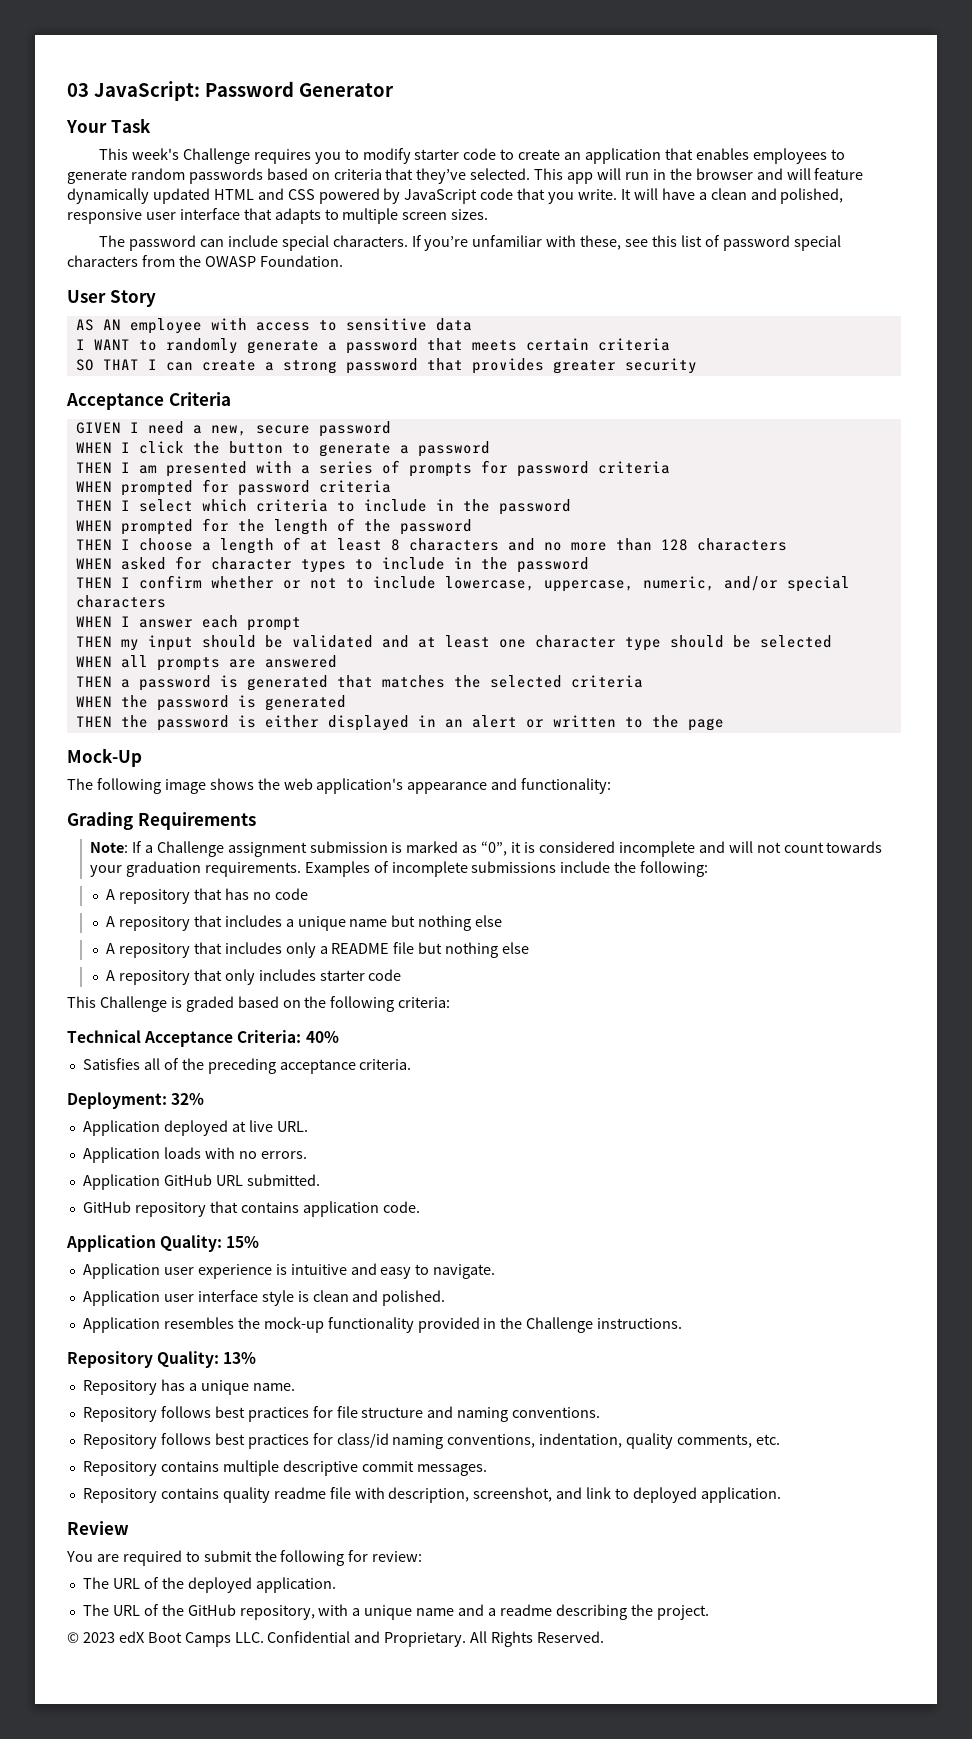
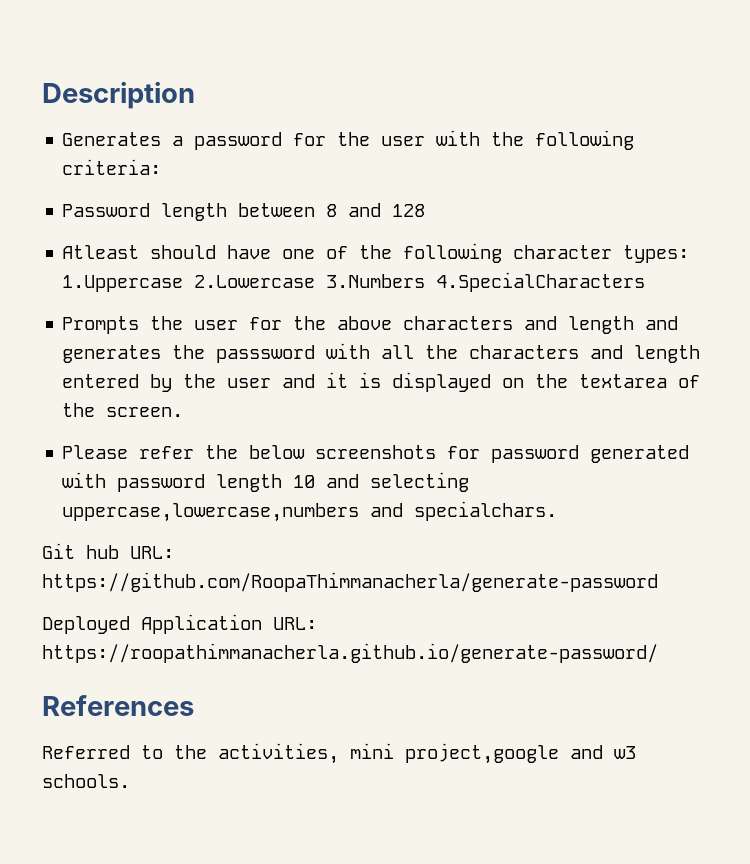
[67,81,394,101] [66,118,151,133] [99,148,845,164] [67,168,864,184] [67,188,844,204] [67,208,489,224] [99,235,841,251] [67,255,343,267] [67,290,156,307] [75,318,472,334] [75,338,670,354] [75,358,697,374] [66,392,231,410] [75,421,391,437] [75,441,490,457] [75,460,670,477] [75,479,391,496] [75,499,571,515] [75,518,472,535] [75,537,787,554] [75,556,589,573] [75,575,850,592] [75,595,166,608] [75,615,301,631] [75,635,832,651] [75,655,337,671] [75,675,643,691] [75,695,346,711] [75,715,724,731] [67,748,142,767] [67,778,612,794] [67,812,256,830] [89,841,883,857] [89,861,709,877] [105,888,308,904] [105,915,503,931] [105,942,530,958] [105,969,402,985] [67,996,451,1012] [67,1030,339,1047] [82,1058,412,1074] [67,1092,205,1109] [82,1120,308,1136] [82,1147,307,1163] [82,1174,320,1190] [82,1201,420,1217] [66,1235,260,1252] [82,1263,496,1279] [82,1290,446,1306] [82,1317,683,1333] [67,1351,257,1368] [82,1379,295,1395] [82,1406,601,1422] [82,1433,781,1449] [82,1460,487,1476] [82,1487,781,1503] [67,1521,129,1535] [66,1550,423,1566] [82,1577,336,1593] [82,1604,709,1620] [67,1631,605,1647] 03 JavaScript: Password Generator // Your Task // This week's Challenge requires you to modify starter code to create an application that enables employees to generate random passwords based on criteria that they’ve selected. This app will run in the browser and will feature dynamically updated HTML and CSS powered by JavaScript code that you write. It will have a clean and polished, responsive user interface that adapts to multiple screen sizes. // The password can include special characters. If you’re unfamiliar with these, see this list of password special characters from the OWASP Foundation. // User Story // AS AN employee with access to sensitive data // I WANT to randomly generate a password that meets certain criteria // SO THAT I can create a strong password that provides greater security // Acceptance Criteria // GIVEN I need a new, secure password // WHEN I click the button to generate a password // THEN I am presented with a series of prompts for password criteria // WHEN prompted for password criteria // THEN I select which criteria to include in the password // WHEN prompted for the length of the password // THEN I choose a length of at least 8 characters and no more than 128 characters // WHEN asked for character types to include in the password // THEN I confirm whether or not to include lowercase, uppercase, numeric, and/or special characters // WHEN I answer each prompt // THEN my input should be validated and at least one character type should be selected // WHEN all prompts are answered // THEN a password is generated that matches the selected criteria // WHEN the password is generated // THEN the password is either displayed in an alert or written to the page // Mock-Up // The following image shows the web application's appearance and functionality: // Grading Requirements // Note: If a Challenge assignment submission is marked as “0”, it is considered incomplete and will not count towards your graduation requirements. Examples of incomplete submissions include the following: // A repository that has no code // A repository that includes a unique name but nothing else // A repository that includes only a README file but nothing else // A repository that only includes starter code // This Challenge is graded based on the following criteria: // Technical Acceptance Criteria: 40% // Satisfies all of the preceding acceptance criteria. // Deployment: 32% // Application deployed at live URL. // Application loads with no errors. // Application GitHub URL submitted. // GitHub repository that contains application code. // Application Quality: 15% // Application user experience is intuitive and easy to navigate. // Application user interface style is clean and polished. // Application resembles the mock-up functionality provided in the Challenge instructions. // Repository Quality: 13% // Repository has a unique name. // Repository follows best practices for file structure and naming conventions. // Repository follows best practices for class/id naming conventions, indentation, quality comments, etc. // Repository contains multiple descriptive commit messages. // Repository contains quality readme file with description, screenshot, and link to deployed application. // Review // You are required to submit the following for review: // The URL of the deployed application. // The URL of the GitHub repository, with a unique name and a readme describing the project. // © 2023 edX Boot Camps LLC. Confidential and Proprietary. All Rights Reserved. -> [42,81,195,109] [62,130,635,150] [62,159,162,175] [62,203,426,221] [62,243,690,263] [62,272,646,292] [62,316,679,334] [62,343,701,363] [62,372,701,392] [62,403,184,417] [62,445,690,463] [62,472,470,492] [62,501,558,522] [42,543,174,559] [42,572,658,592] [42,614,317,634] [42,643,658,663] [42,695,194,716] [42,743,636,764] [42,774,130,788] Description // Generates a password for the user with the following criteria: // Password length between 8 and 128 // Atleast should have one of the following character types: 1.Uppercase 2.Lowercase 3.Numbers 4.SpecialCharacters // Prompts the user for the above characters and length and generates the passsword with all the characters and length entered by the user and it is displayed on the textarea of the screen. // Please refer the below screenshots for password generated with password length 10 and selecting uppercase,lowercase,numbers and specialchars. // Git hub URL: https://github.com/RoopaThimmanacherla/generate-password // Deployed Application URL: https://roopathimmanacherla.github.io/generate-password/ // References // Referred to the activities, mini project,google and w3 schools.

